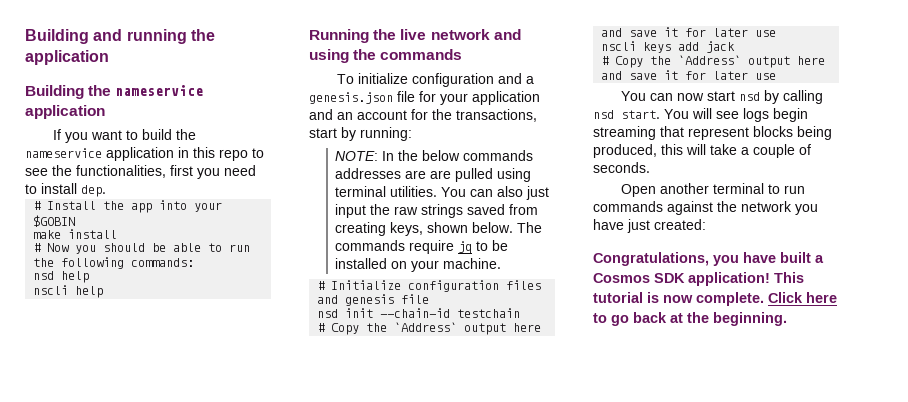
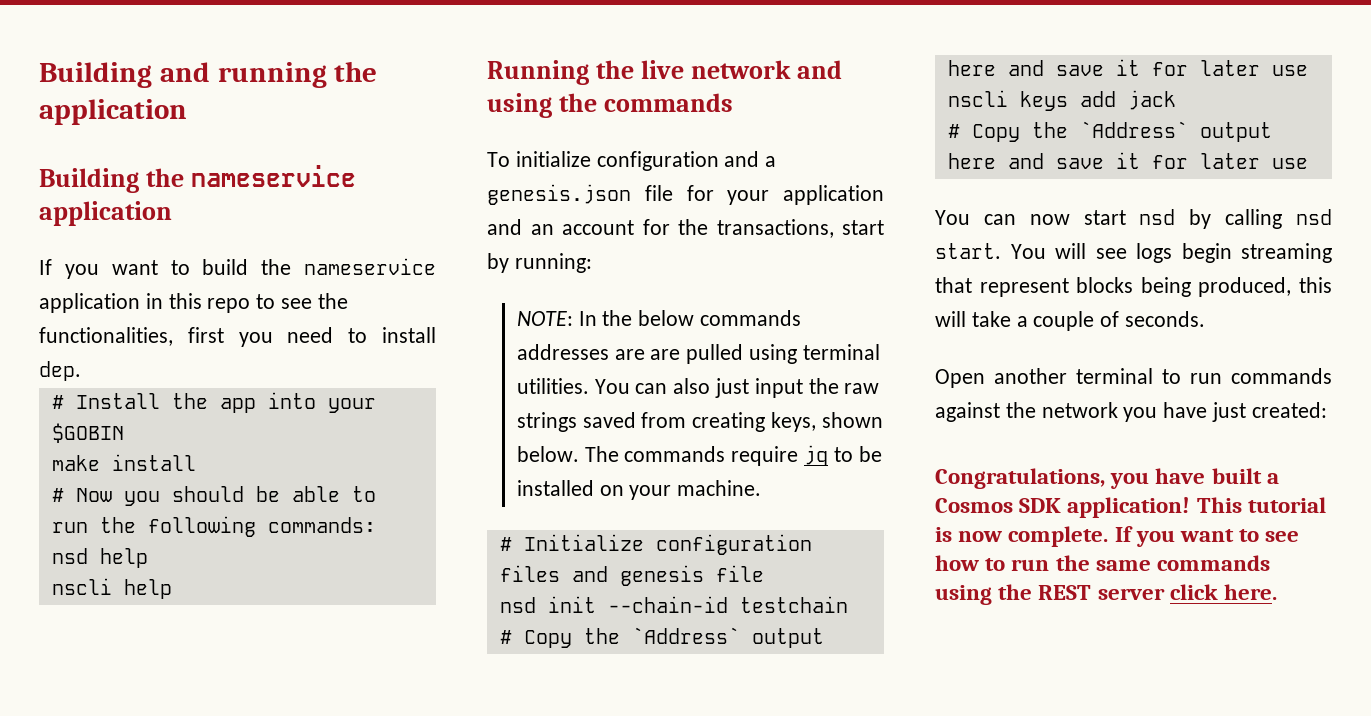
[768,292,837,303] [593,312,787,326] Click here to go back at the beginning. -> [1114,526,1300,547] [935,555,1271,571] [935,584,1278,605] If you want to see how to run the same commands using the REST server click here.

